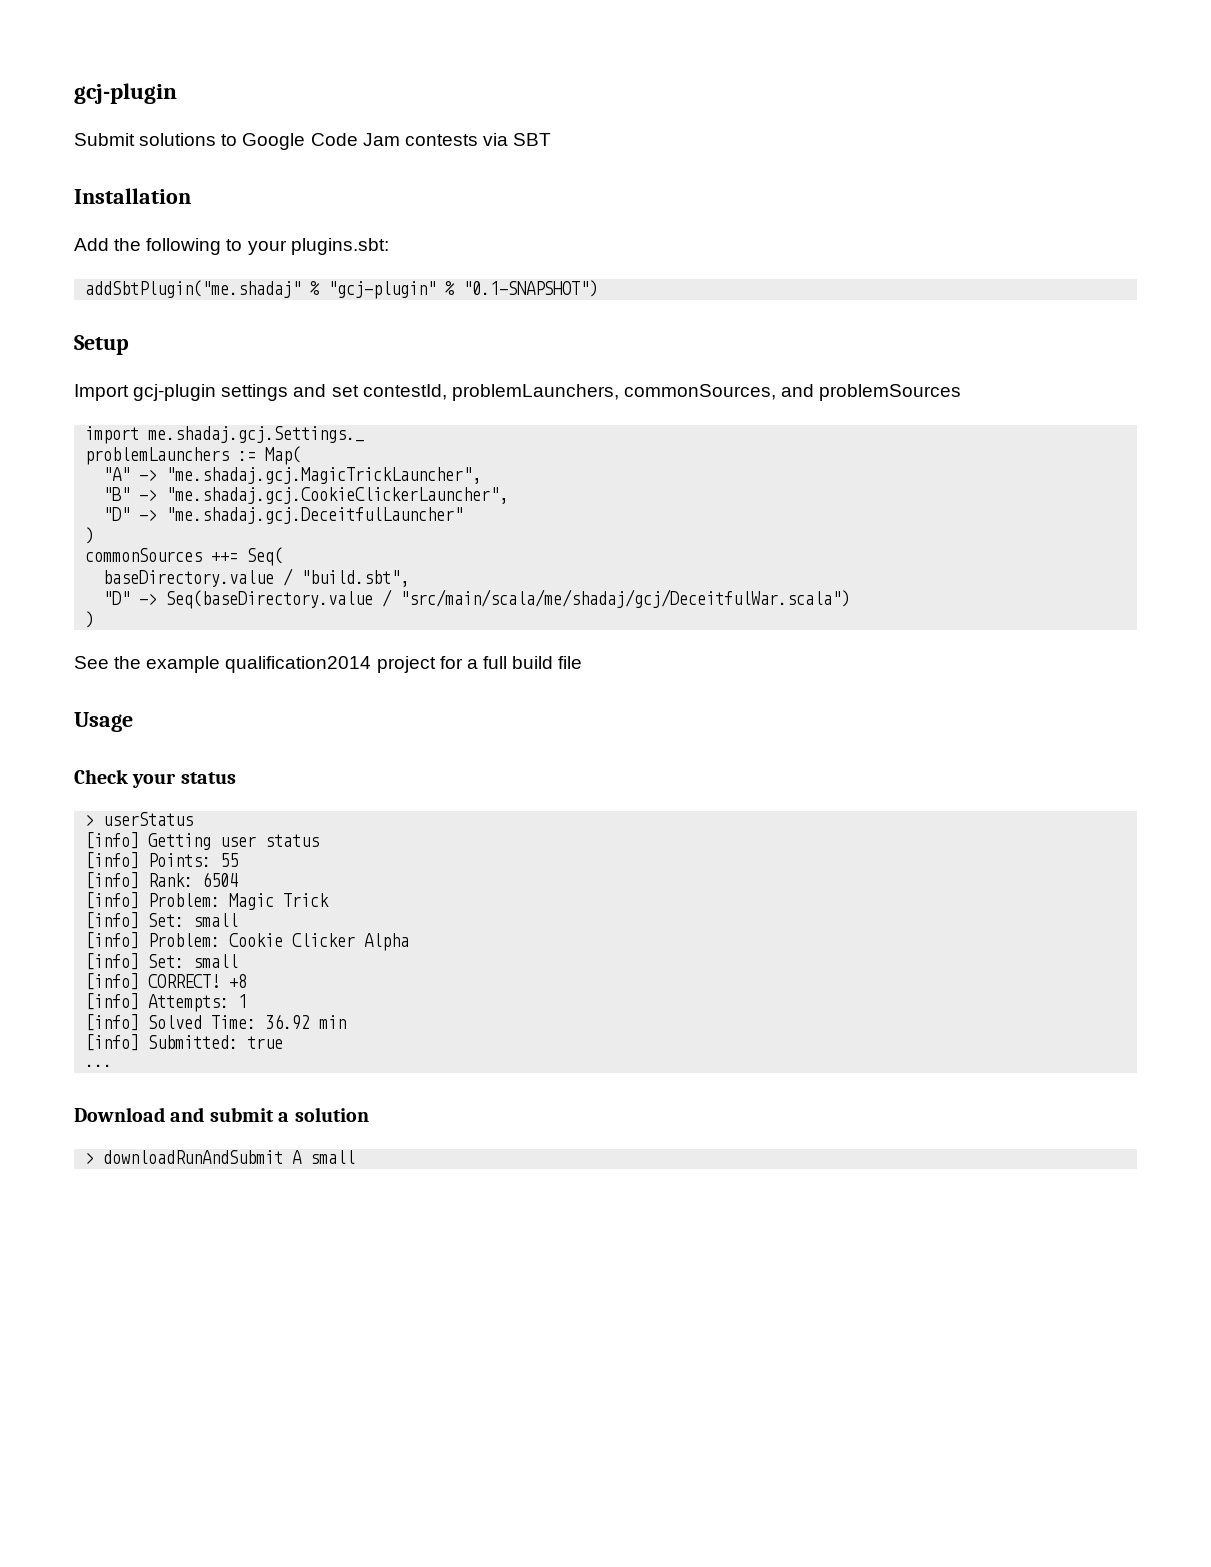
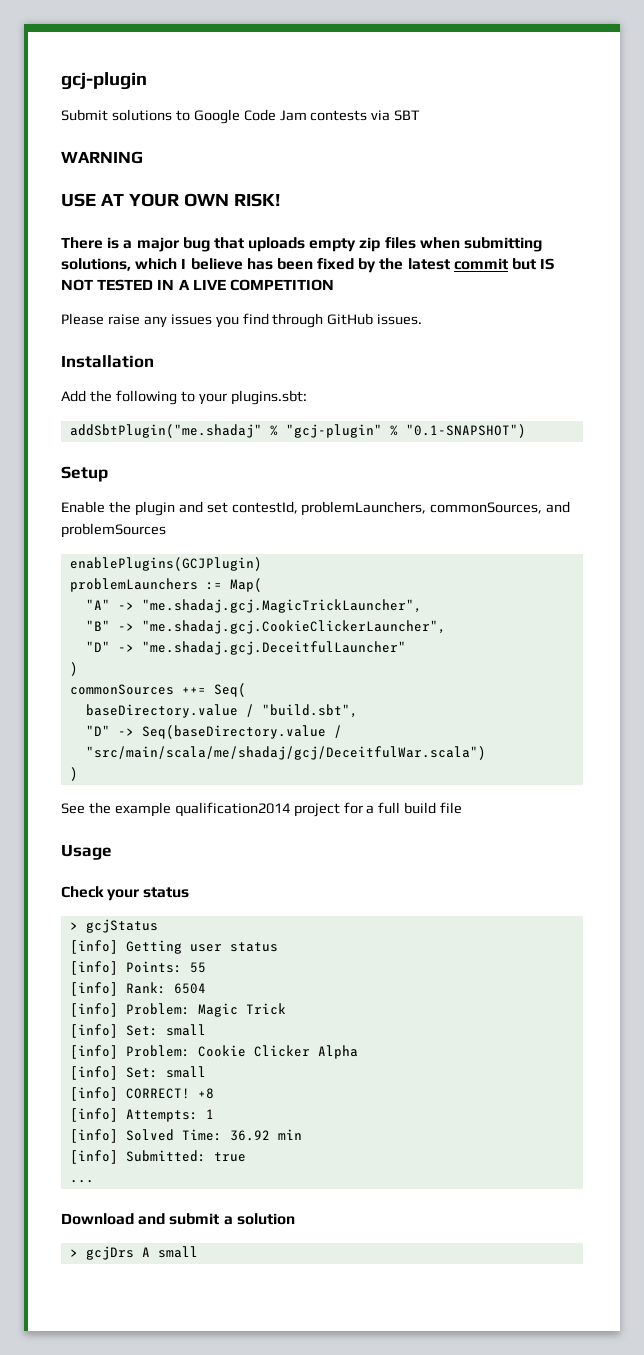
(552, 139) none -> [61,151,143,164] [61,193,280,207] [61,237,543,252] [61,258,555,273] [61,279,334,291] [61,313,423,328] // WARNING // USE AT YOUR OWN RISK! // There is a major bug that uploads empty zip files when submitting solutions, which I believe has been fixed by the latest commit but IS NOT TESTED IN A LIVE COMPETITION // Please raise any issues you find through GitHub issues.
[74,384,289,401] Import gcj-plugin settings -> [61,501,175,516] Enable the plugin
[85,426,365,444] import me.shadaj.gcj.Settings._ -> [69,557,262,571] enablePlugins(GCJPlugin)
[103,812,194,826] userStatus -> [85,919,158,933] gcjStatus
[103,1150,284,1164] downloadRunAndSubmit -> [85,1246,134,1260] gcjDrs

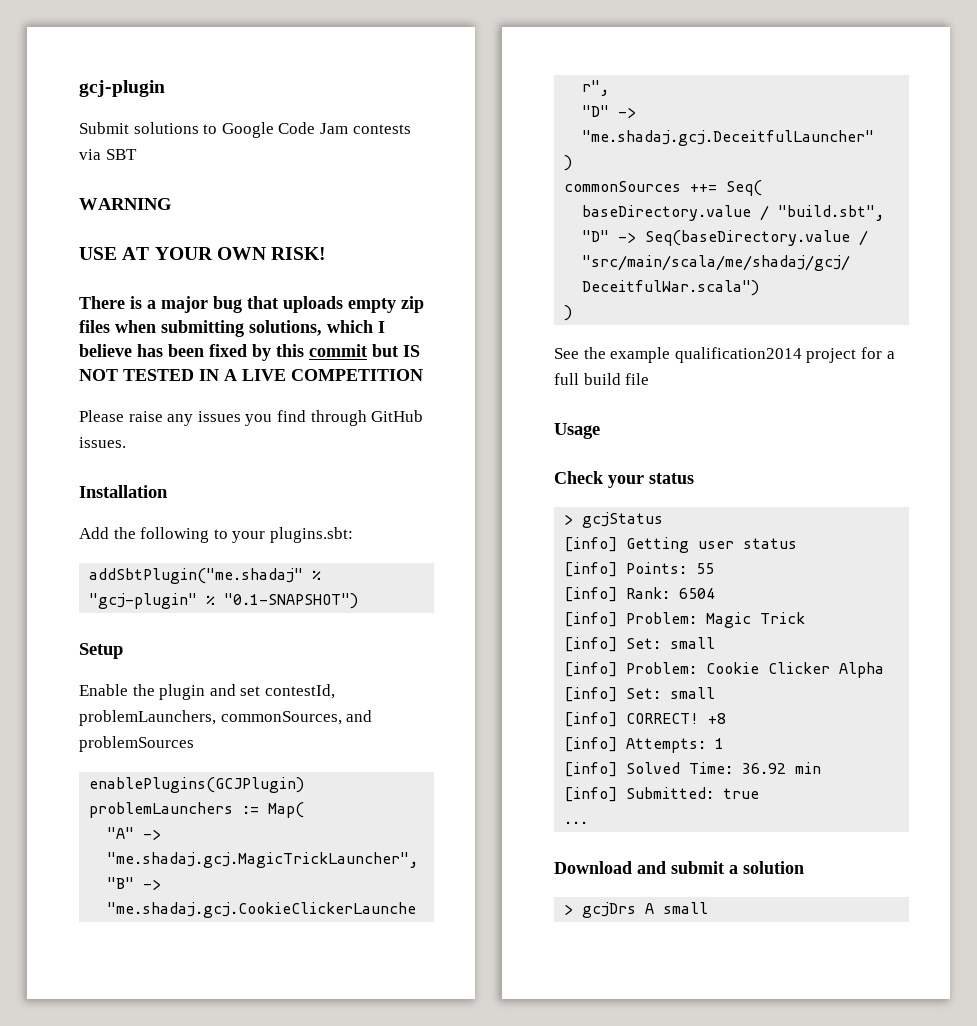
[379,258,450,270] the latest -> [276,344,304,357] this

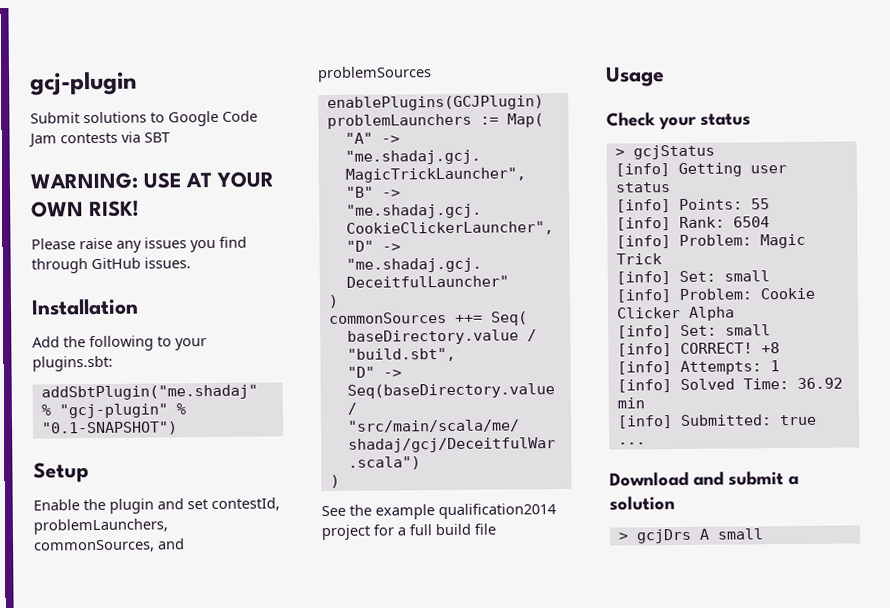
[79,198,171,210] WARNING // -> [30,172,139,190] WARNING:
[79,296,424,313] [79,320,385,337] [79,344,420,361] [79,369,423,381] // There is a major bug that uploads empty zip files when submitting solutions, which I believe has been fixed by this commit but IS NOT TESTED IN A LIVE COMPETITION -> (140, 209) none

